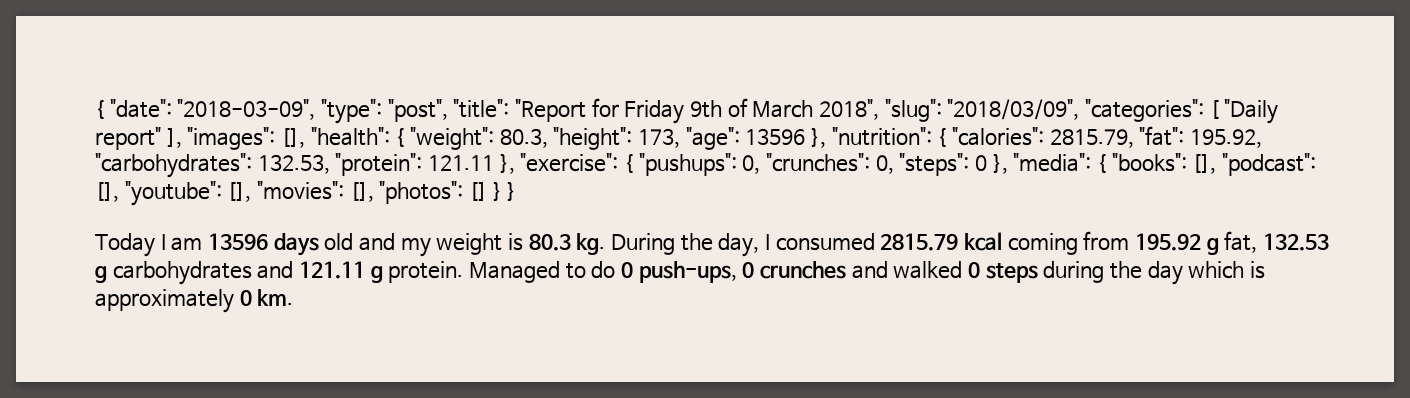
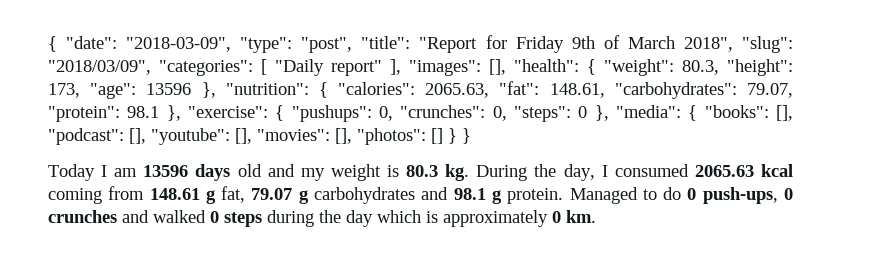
[1049,126,1263,148] [95,153,494,178] 2815.79, "fat": 195.92, "carbohydrates": 132.53, "protein": 121.11 -> [425,81,793,99] [48,106,160,122] 2065.63, "fat": 148.61, "carbohydrates": 79.07, "protein": 98.1
[880,233,959,251] 2815.79 -> [694,165,754,177] 2065.63
[1134,233,1201,251] 195.92 -> [149,188,200,200] 148.61
[1262,233,1329,251] 132.53 -> [251,188,293,200] 79.07
[298,261,365,279] 121.11 -> [453,188,486,200] 98.1

